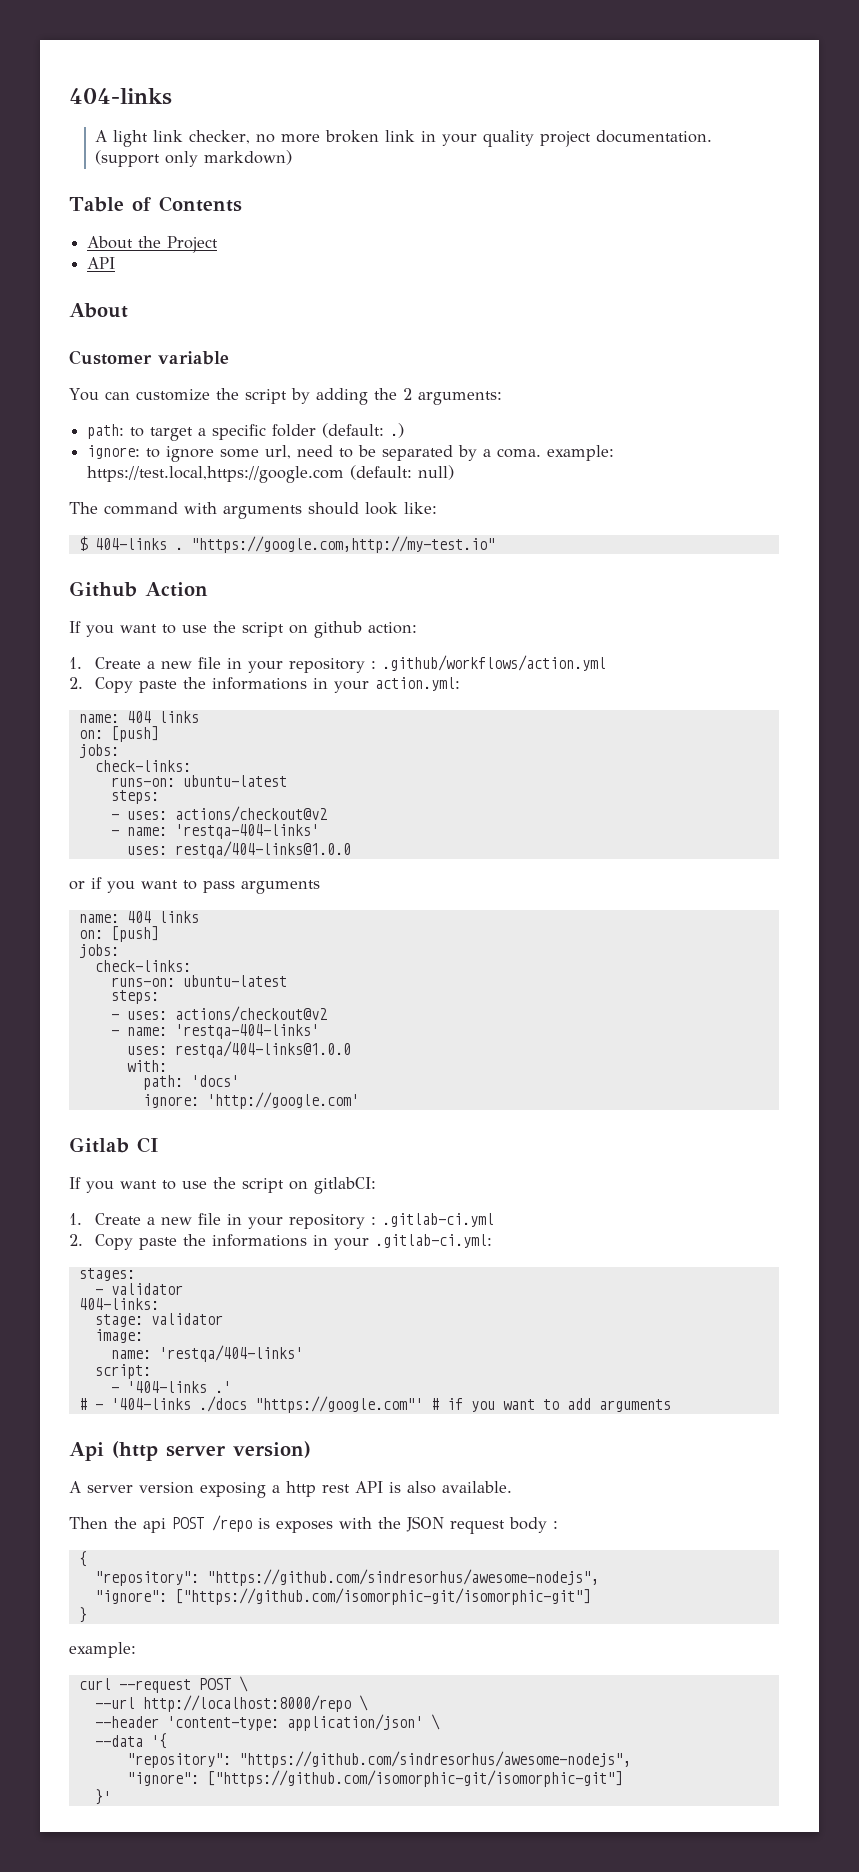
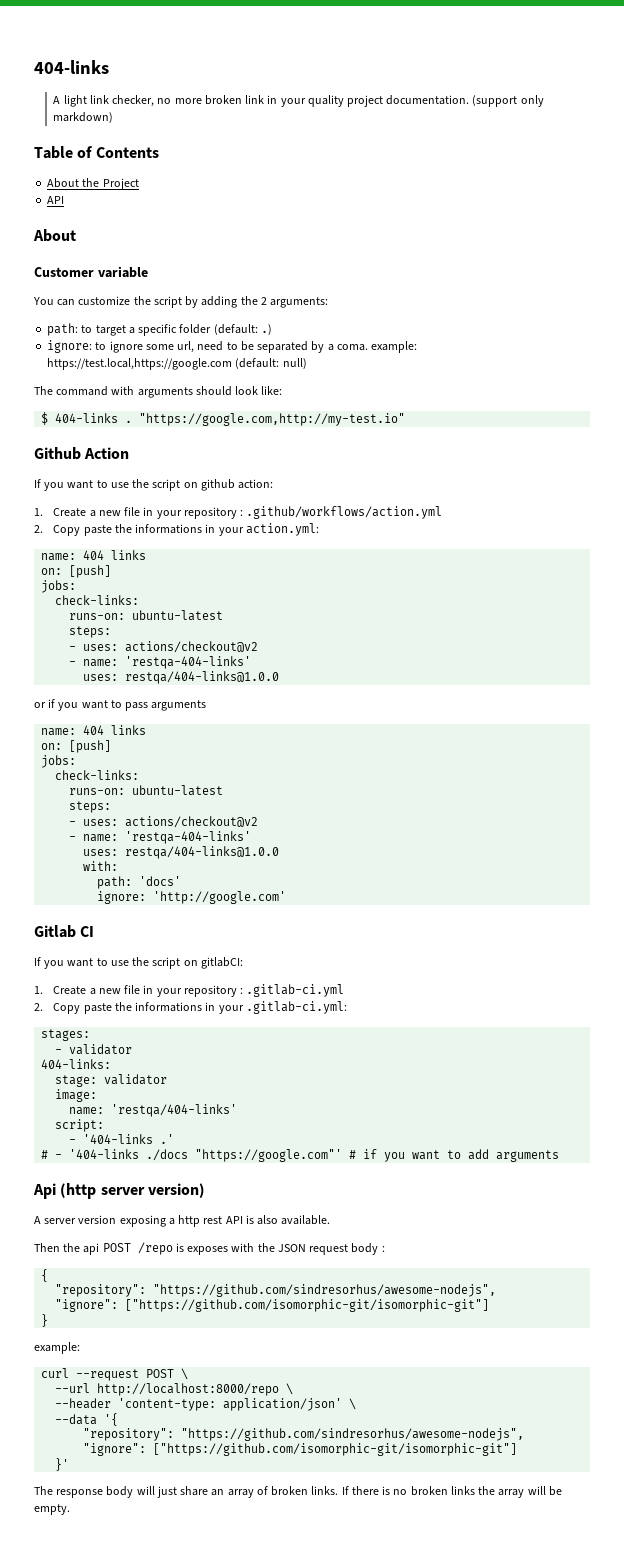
(111, 1797) none -> [34,1486,562,1498] [34,1504,70,1515] // The response body will just share an array of broken links. If there is no broken links the array will be empty.

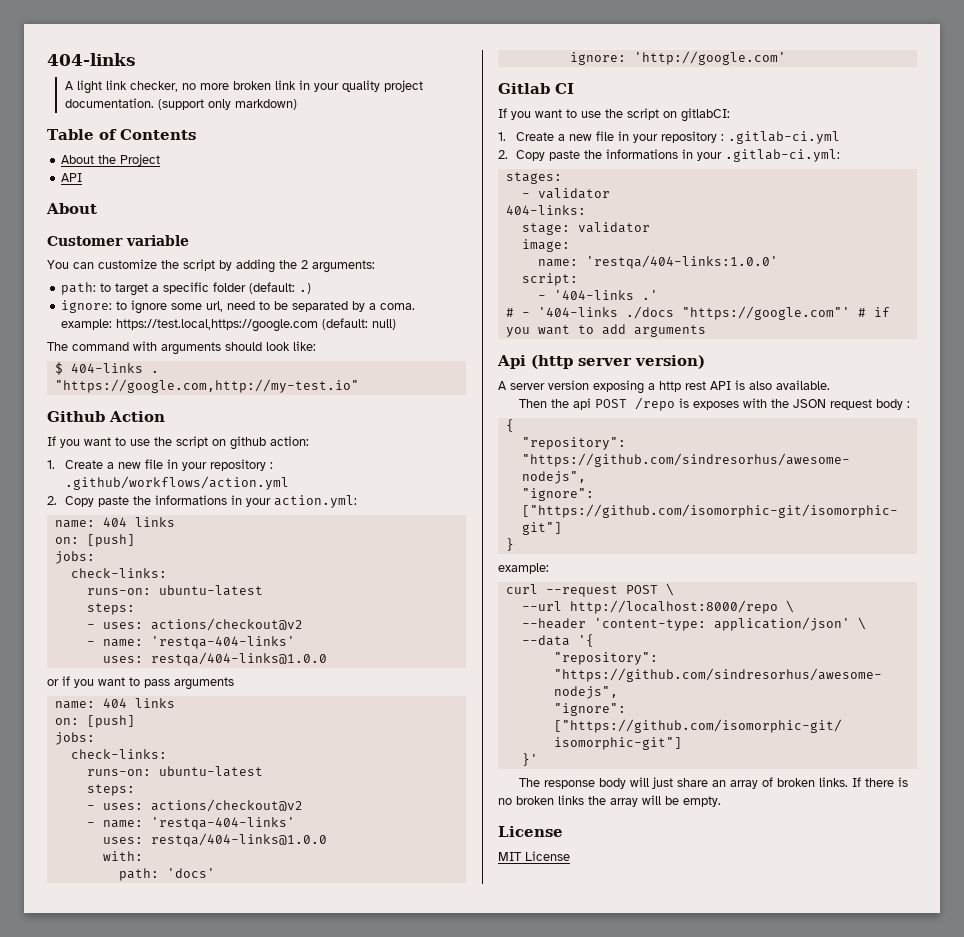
[111,1104,238,1117] 'restqa/404-links' -> [585,255,778,269] 'restqa/404-links:1.0.0'
(70, 1509) none -> [498,826,563,837] [498,851,570,861] // License // MIT License

